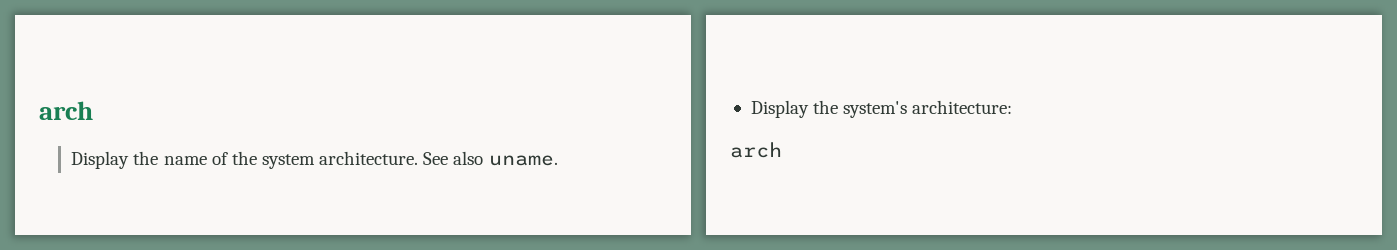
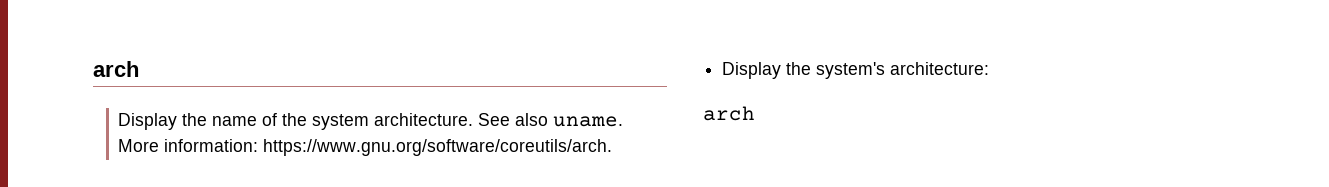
(558, 160) none -> [118,139,613,156] More information: https://www.gnu.org/software/coreutils/arch.

